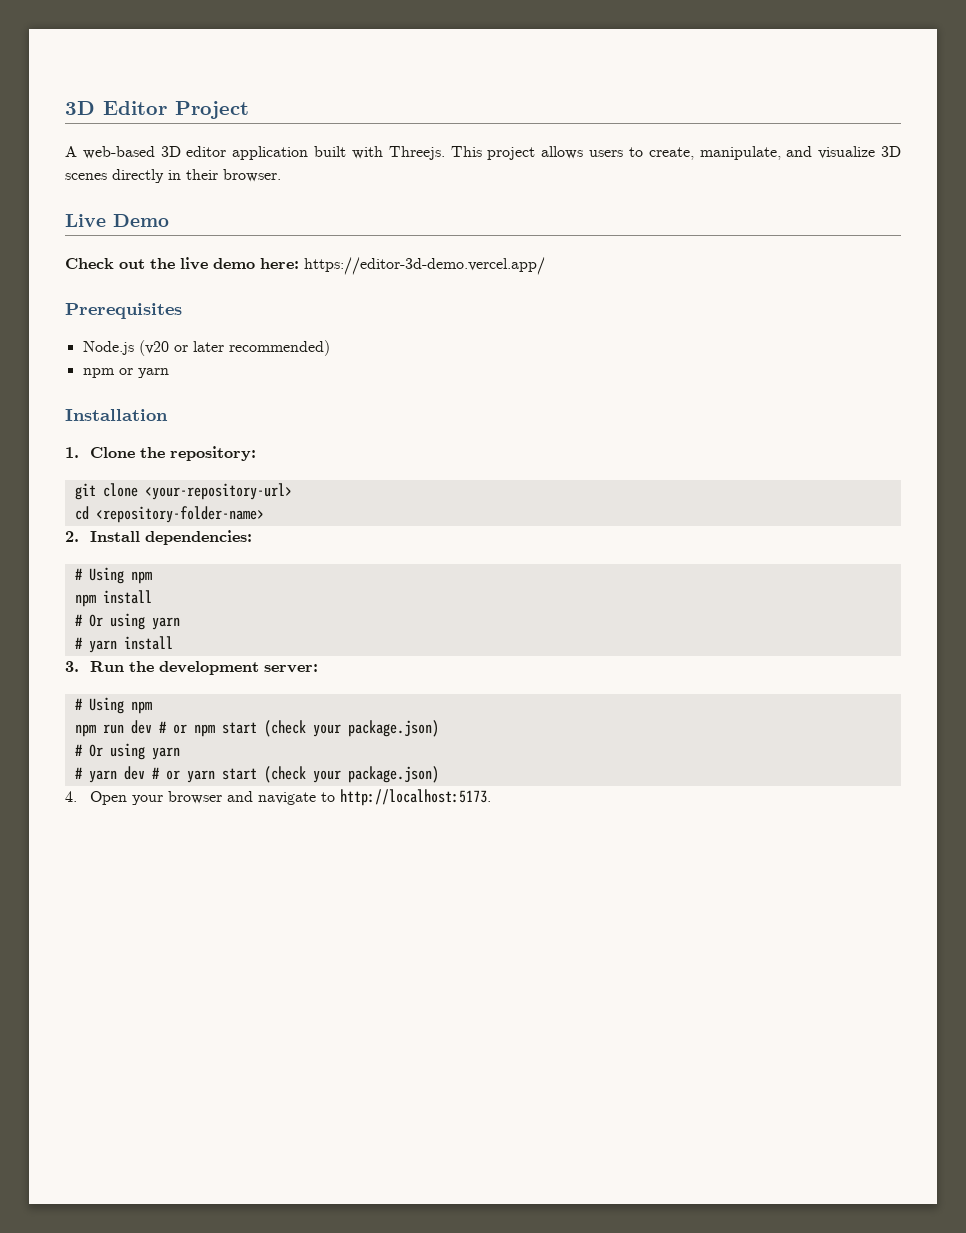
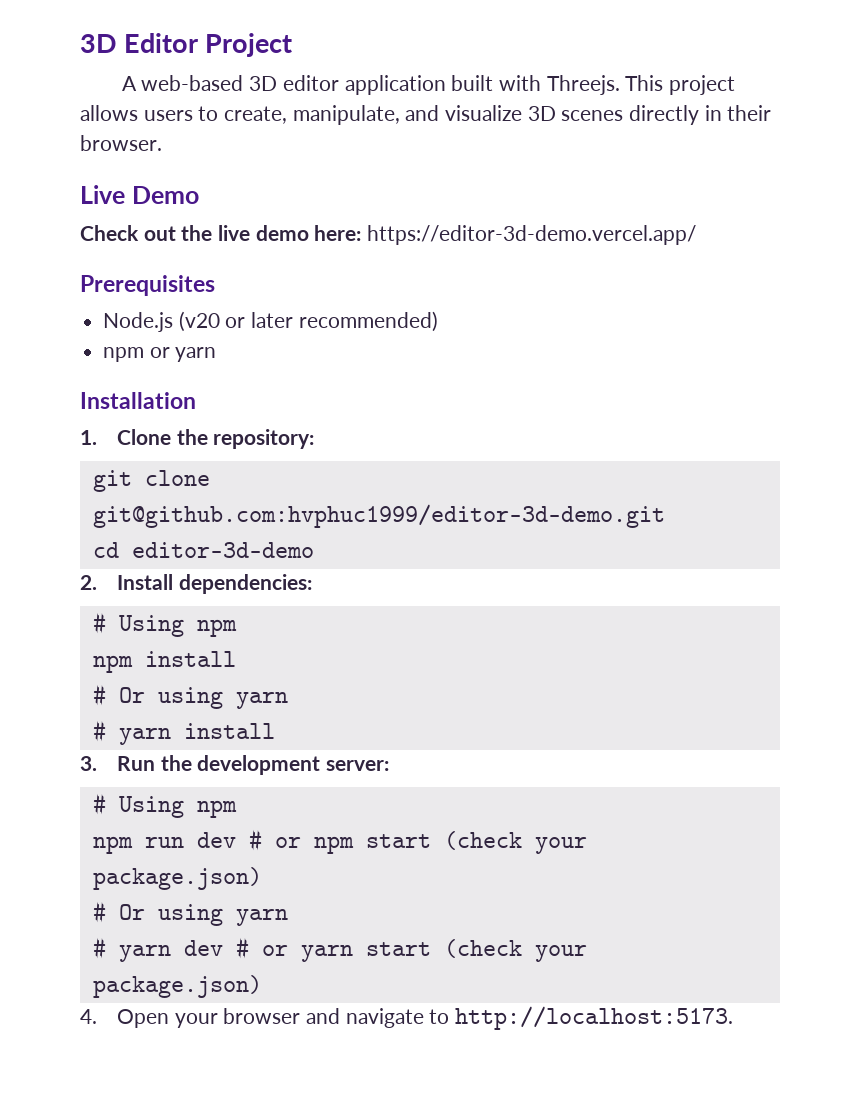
[144,483,292,500] <your-repository-url> -> [92,504,665,528] git@github.com:hvphuc1999/editor-3d-demo.git
[95,506,264,523] <repository-folder-name> -> [131,542,314,558] editor-3d-demo

